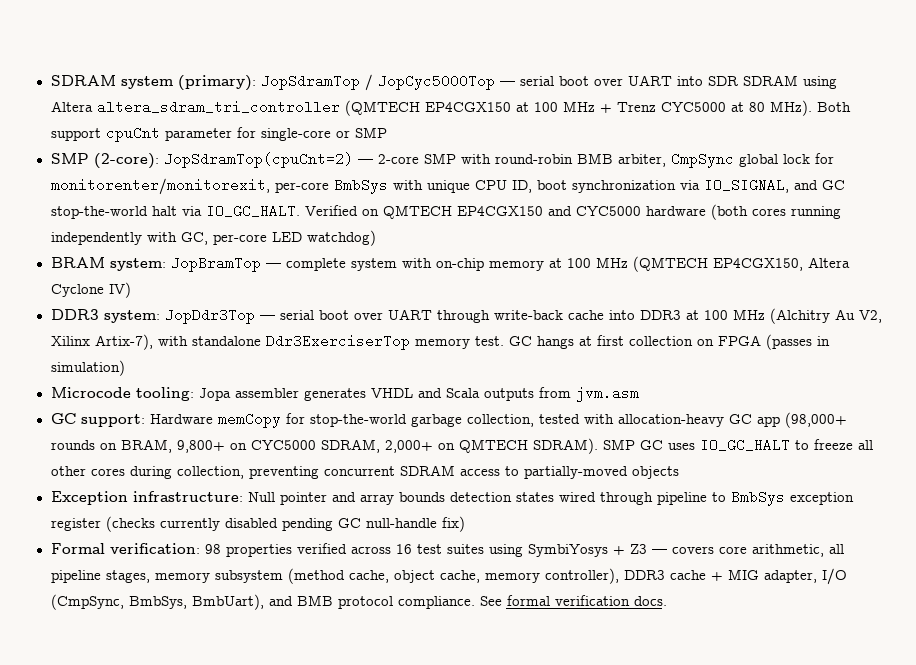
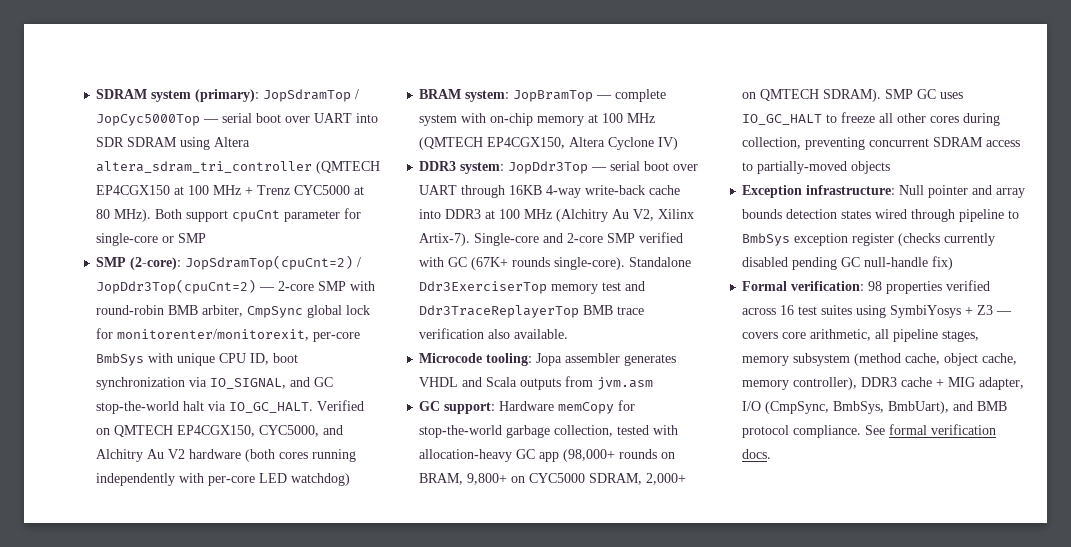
(353, 160) none -> [357,257,362,267] [96,279,257,294] / JopDdr3Top(cpuCnt=2)
[456,206,641,216] EP4CGX150 and CYC5000 -> [177,425,344,437] [96,449,186,462] EP4CGX150, CYC5000, and Alchitry Au V2
[180,232,208,245] GC, -> (205, 478) none
(490, 316) none -> [509,185,582,198] 16KB 4-way
[94,334,830,350] [50,360,125,376] Artix-7), with standalone Ddr3ExerciserTop memory test. GC hangs at first collection on FPGA (passes in simulation) -> [419,232,684,246] [419,257,692,270] [419,281,646,294] [419,305,645,318] [419,328,569,339] Artix-7). Single-core and 2-core SMP verified with GC (67K+ rounds single-core). Standalone Ddr3ExerciserTop memory test and Ddr3TraceReplayerTop BMB trace verification also available.

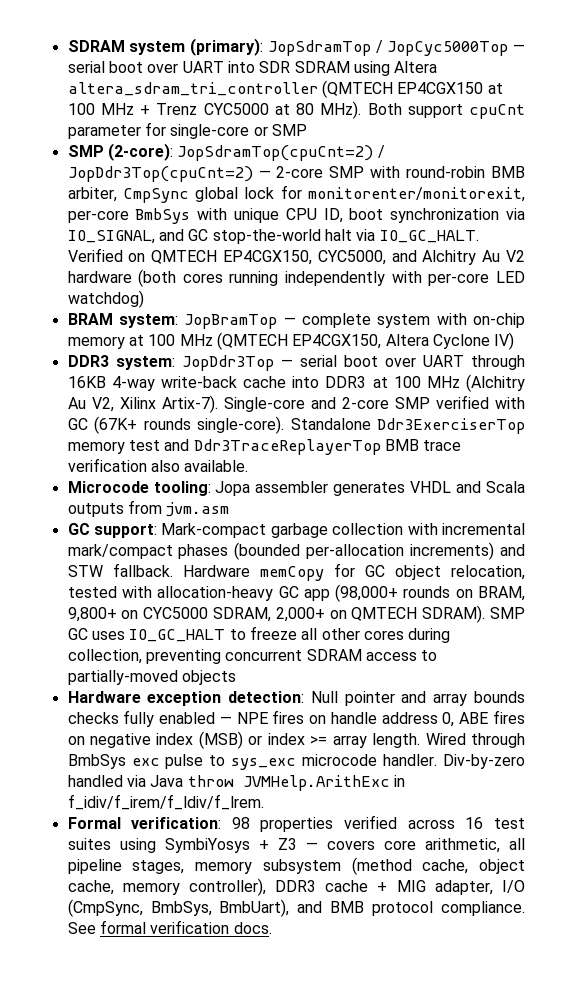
[499,400,636,414] [419,425,614,438] Hardware memCopy for stop-the-world garbage collection, -> [161,523,525,538] [67,542,525,560] [67,563,526,581] Mark-compact garbage collection with incremental mark/compact phases (bounded per-allocation increments) and STW fallback. Hardware memCopy for GC object relocation,
[742,185,896,198] Exception infrastructure: -> [67,691,305,706] Hardware exception detection:
[786,209,1020,222] [742,233,996,246] [742,256,954,270] detection states wired through pipeline to BmbSys exception register (checks currently disabled pending GC null-handle fix) -> [67,710,525,727] [67,731,525,749] [67,754,525,770] [67,775,405,791] [67,794,264,810] checks fully enabled — NPE fires on handle address 0, ABE fires on negative index (MSB) or index >= array length. Wired through BmbSys exc pulse to sys_exc microcode handler. Div-by-zero handled via Java throw JVMHelp.ArithExc in f_idiv/f_irem/f_ldiv/f_lrem.

